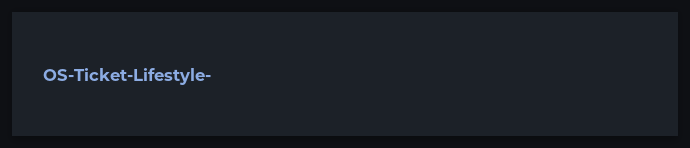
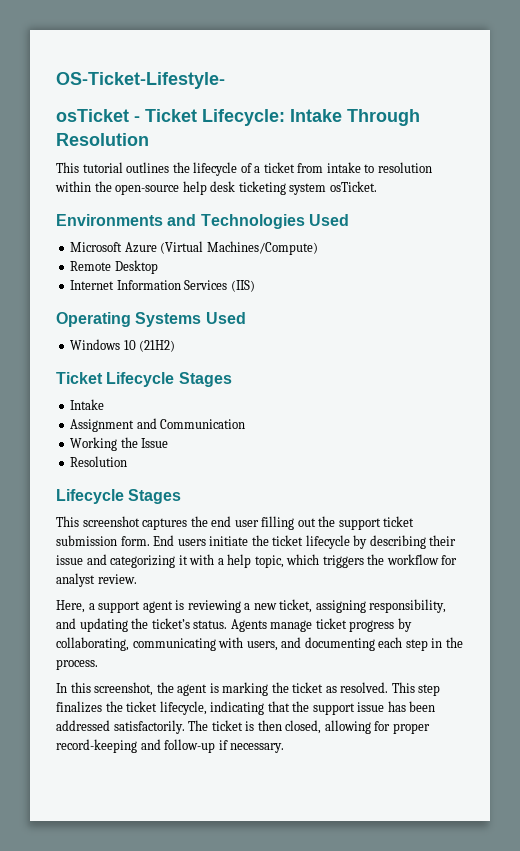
(211, 76) none -> [56,109,420,126] [56,133,149,146] [56,162,432,176] [55,181,377,195] [56,214,349,229] [70,241,318,255] [70,260,158,274] [70,280,255,292] [56,312,246,327] [70,339,176,352] [56,372,232,387] [70,399,105,410] [70,418,246,432] [70,437,169,451] [70,456,128,467] [56,489,182,504] [56,516,415,530] [56,535,457,549] [56,554,458,568] [56,573,137,587] [56,599,447,613] [56,618,412,632] [56,637,463,651] [56,659,98,670] [56,682,441,696] [56,701,436,715] [56,720,430,734] [56,739,285,753] // osTicket - Ticket Lifecycle: Intake Through Resolution // This tutorial outlines the lifecycle of a ticket from intake to resolution within the open-source help desk ticketing system osTicket. // Environments and Technologies Used // Microsoft Azure (Virtual Machines/Compute) // Remote Desktop // Internet Information Services (IIS) // Operating Systems Used // Windows 10 (21H2) // Ticket Lifecycle Stages // Intake // Assignment and Communication // Working the Issue // Resolution // Lifecycle Stages // This screenshot captures the end user filling out the support ticket submission form. End users initiate the ticket lifecycle by describing their issue and categorizing it with a help topic, which triggers the workflow for analyst review. // Here, a support agent is reviewing a new ticket, assigning responsibility, and updating the ticket’s status. Agents manage ticket progress by collaborating, communicating with users, and documenting each step in the process. // In this screenshot, the agent is marking the ticket as resolved. This step finalizes the ticket lifecycle, indicating that the support issue has been addressed satisfactorily. The ticket is then closed, allowing for proper record-keeping and follow-up if necessary.

